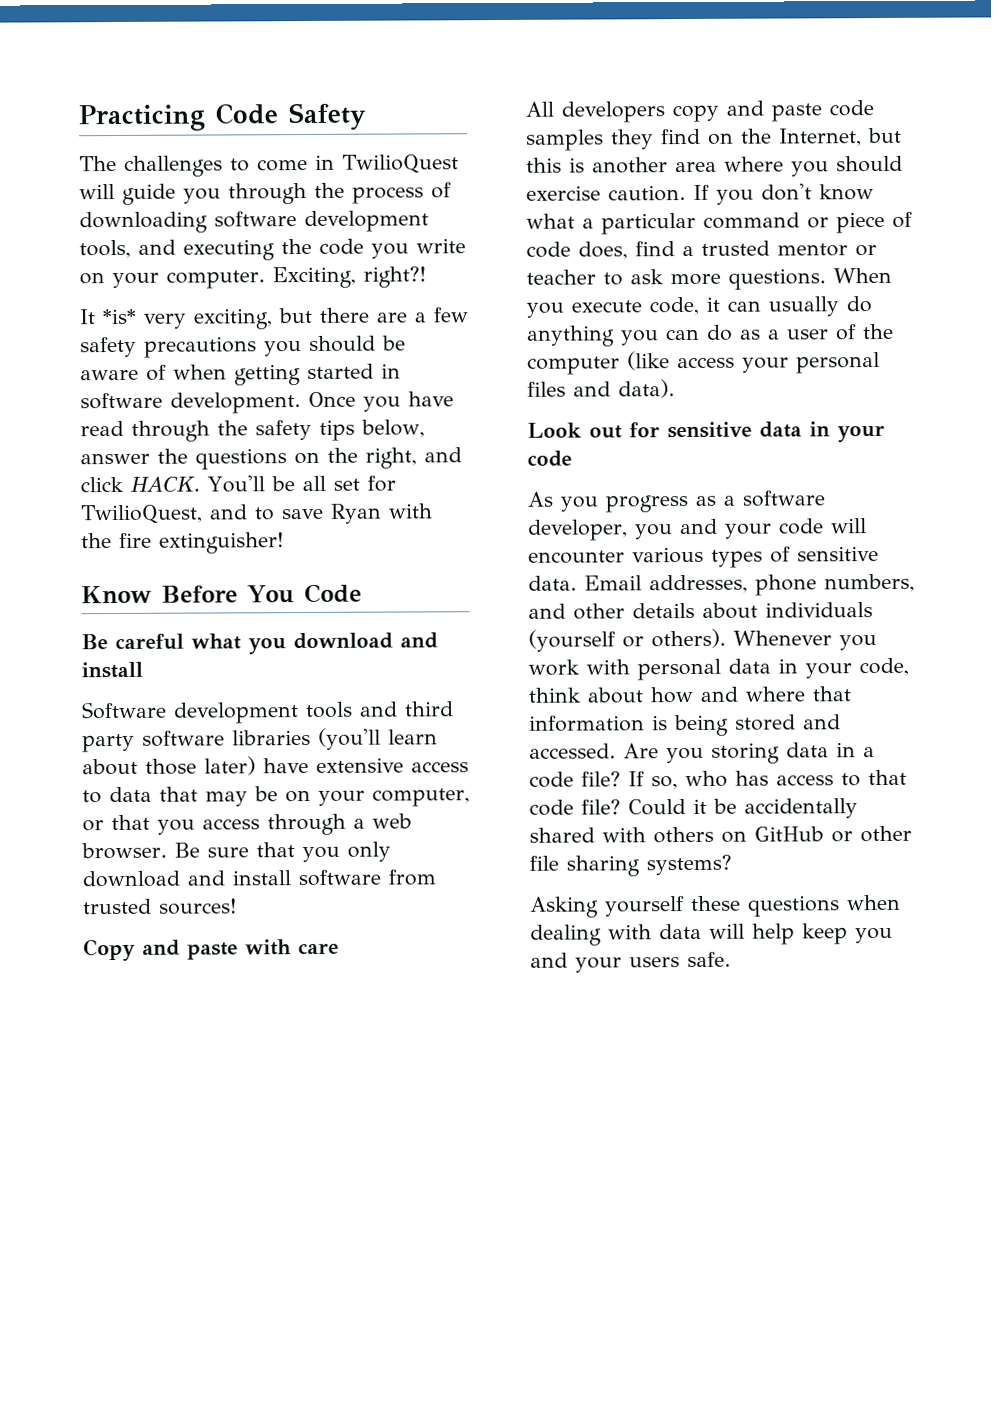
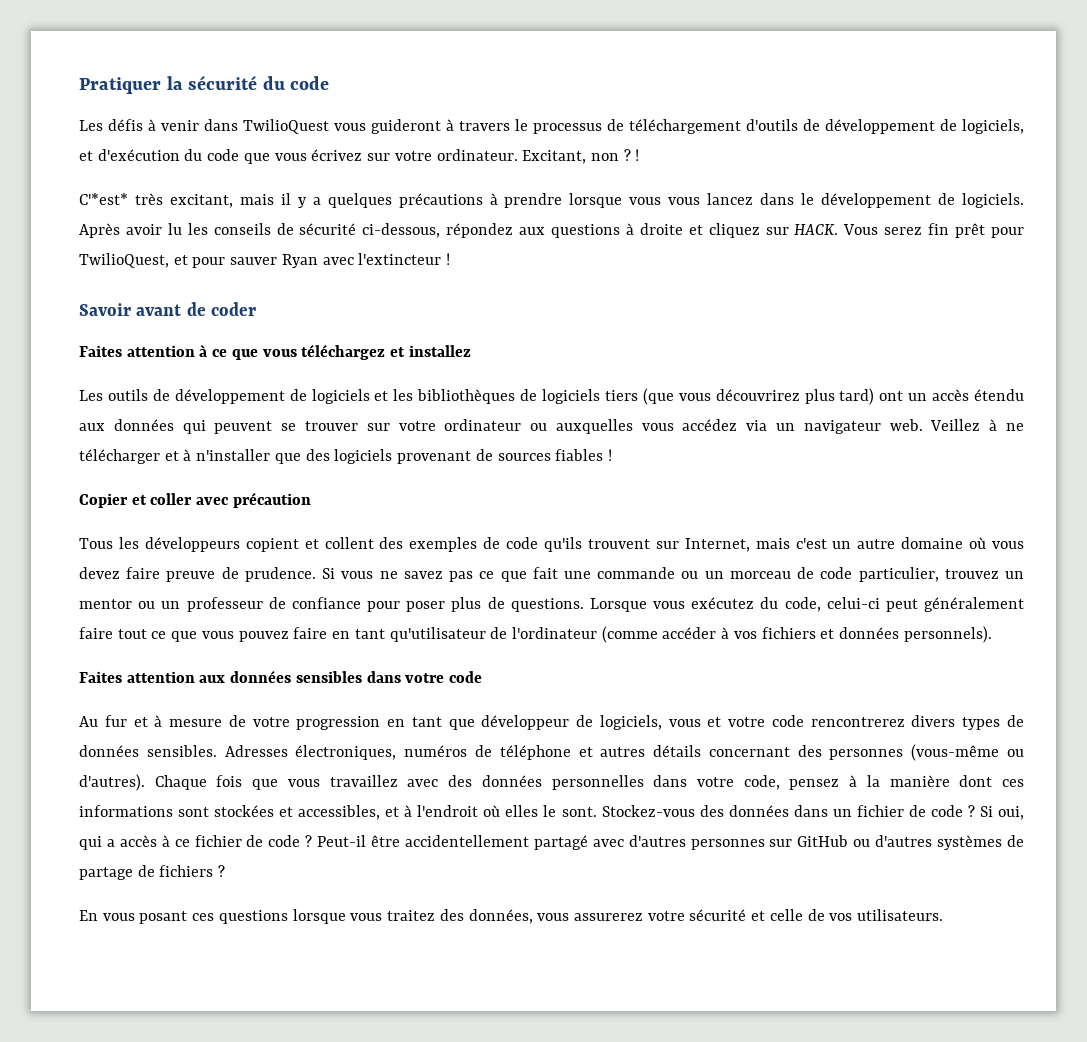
[78,102,366,132] [79,154,459,177] [79,182,452,205] [79,210,429,234] [79,238,466,261] [79,266,426,289] [79,307,469,330] [80,335,406,358] [80,363,401,386] [80,391,454,414] [80,419,425,442] [80,447,462,470] [80,475,396,493] [80,503,433,525] [81,532,284,554] [81,583,362,604] [81,632,438,655] [81,661,143,679] [81,701,454,724] [82,727,438,753] [82,756,469,776] [82,786,470,807] [82,813,412,836] [81,841,391,863] [82,869,436,888] [83,898,237,915] [83,938,339,962] [525,100,874,123] [525,127,902,151] [526,155,903,177] [526,183,874,205] [526,211,913,235] [526,240,877,260] [526,267,892,290] [526,296,872,318] [527,323,894,347] [527,351,880,375] [527,379,675,399] [527,421,885,443] [527,450,572,467] [527,490,825,513] [528,518,867,541] [528,546,879,568] [528,573,915,596] [528,602,873,620] [528,628,877,652] [528,657,909,681] [528,686,851,704] [529,714,841,737] [529,742,875,764] [529,769,907,790] [529,798,858,819] [529,825,912,844] [529,854,732,877] [530,894,901,918] [530,923,893,946] [530,951,731,973] Practicing Code Safety // The challenges to come in TwilioQuest will guide you through the process of downloading software development tools, and executing the code you write on your computer. Exciting, right?! // It *is* very exciting, but there are a few safety precautions you should be aware of when getting started in software development. Once you have read through the safety tips below, answer the questions on the right, and click HACK. You'll be all set for TwilioQuest, and to save Ryan with the fire extinguisher! // Know Before You Code // Be careful what you download and install // Software development tools and third party software libraries (you'll learn about those later) have extensive access to data that may be on your computer, or that you access through a web browser. Be sure that you only download and install software from trusted sources! // Copy and paste with care // All developers copy and paste code samples they find on the Internet, but this is another area where you should exercise caution. If you don't know what a particular command or piece of code does, find a trusted mentor or teacher to ask more questions. When you execute code, it can usually do anything you can do as a user of the computer (like access your personal files and data). // Look out for sensitive data in your code // As you progress as a software developer, you and your code will encounter various types of sensitive data. Email addresses, phone numbers, and other details about individuals (yourself or others). Whenever you work with personal data in your code, think about how and where that information is being stored and accessed. Are you storing data in a code file? If so, who has access to that code file? Could it be accidentally shared with others on GitHub or other file sharing systems? // Asking yourself these questions when dealing with data will help keep you and your users safe. -> [79,75,330,94] [79,119,1024,134] [79,149,640,164] [79,193,1024,208] [79,223,1025,238] [79,253,451,268] [79,302,256,316] [79,344,471,360] [79,388,1024,405] [79,419,1024,434] [79,449,612,464] [79,492,311,508] [79,537,1024,552] [79,567,1025,582] [79,597,1024,612] [79,626,992,643] [79,670,483,683] [79,715,1025,730] [79,744,1025,761] [79,774,1024,791] [79,805,1024,820] [79,835,1025,850] [79,865,226,880] [79,909,944,924] Pratiquer la sécurité du code // Les défis à venir dans TwilioQuest vous guideront à travers le processus de téléchargement d'outils de développement de logiciels, et d'exécution du code que vous écrivez sur votre ordinateur. Excitant, non ? ! // C'*est* très excitant, mais il y a quelques précautions à prendre lorsque vous vous lancez dans le développement de logiciels. Après avoir lu les conseils de sécurité ci-dessous, répondez aux questions à droite et cliquez sur HACK. Vous serez fin prêt pour TwilioQuest, et pour sauver Ryan avec l'extincteur ! // Savoir avant de coder // Faites attention à ce que vous téléchargez et installez // Les outils de développement de logiciels et les bibliothèques de logiciels tiers (que vous découvrirez plus tard) ont un accès étendu aux données qui peuvent se trouver sur votre ordinateur ou auxquelles vous accédez via un navigateur web. Veillez à ne télécharger et à n'installer que des logiciels provenant de sources fiables ! // Copier et coller avec précaution // Tous les développeurs copient et collent des exemples de code qu'ils trouvent sur Internet, mais c'est un autre domaine où vous devez faire preuve de prudence. Si vous ne savez pas ce que fait une commande ou un morceau de code particulier, trouvez un mentor ou un professeur de confiance pour poser plus de questions. Lorsque vous exécutez du code, celui-ci peut généralement faire tout ce que vous pouvez faire en tant qu'utilisateur de l'ordinateur (comme accéder à vos fichiers et données personnels). // Faites attention aux données sensibles dans votre code // Au fur et à mesure de votre progression en tant que développeur de logiciels, vous et votre code rencontrerez divers types de données sensibles. Adresses électroniques, numéros de téléphone et autres détails concernant des personnes (vous-même ou d'autres). Chaque fois que vous travaillez avec des données personnelles dans votre code, pensez à la manière dont ces informations sont stockées et accessibles, et à l'endroit où elles le sont. Stockez-vous des données dans un fichier de code ? Si oui, qui a accès à ce fichier de code ? Peut-il être accidentellement partagé avec d'autres personnes sur GitHub ou d'autres systèmes de partage de fichiers ? // En vous posant ces questions lorsque vous traitez des données, vous assurerez votre sécurité et celle de vos utilisateurs.

